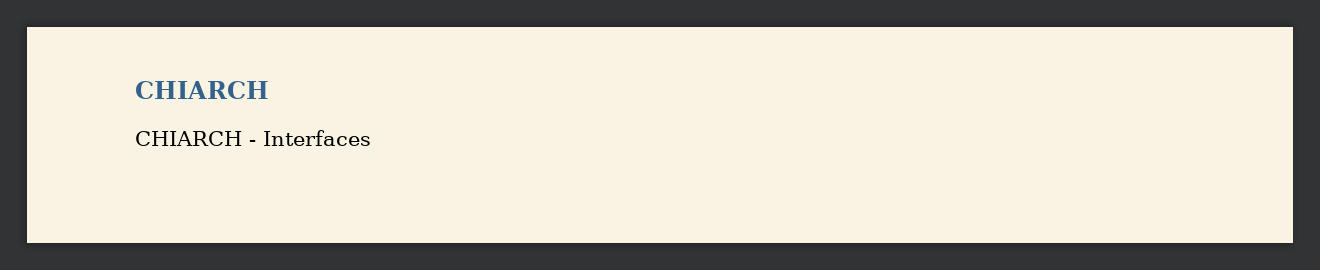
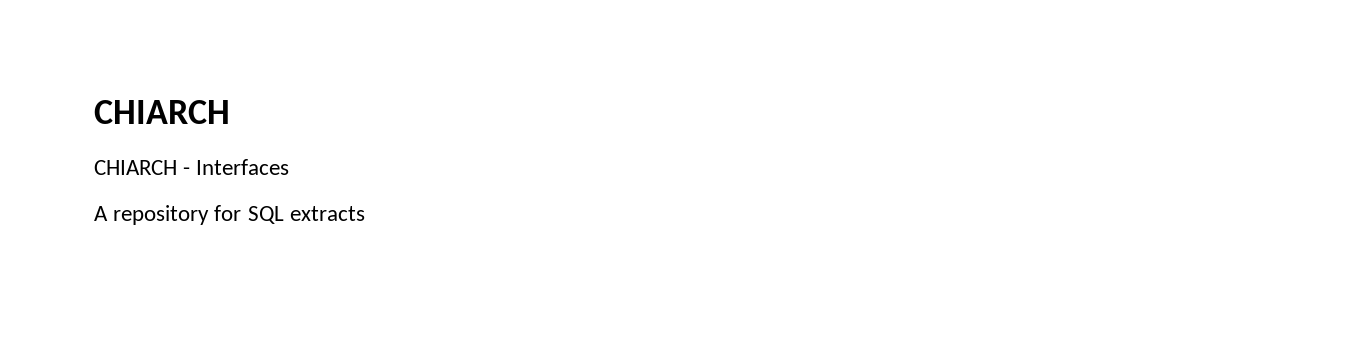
(371, 138) none -> [94,205,365,225] // A repository for SQL extracts

